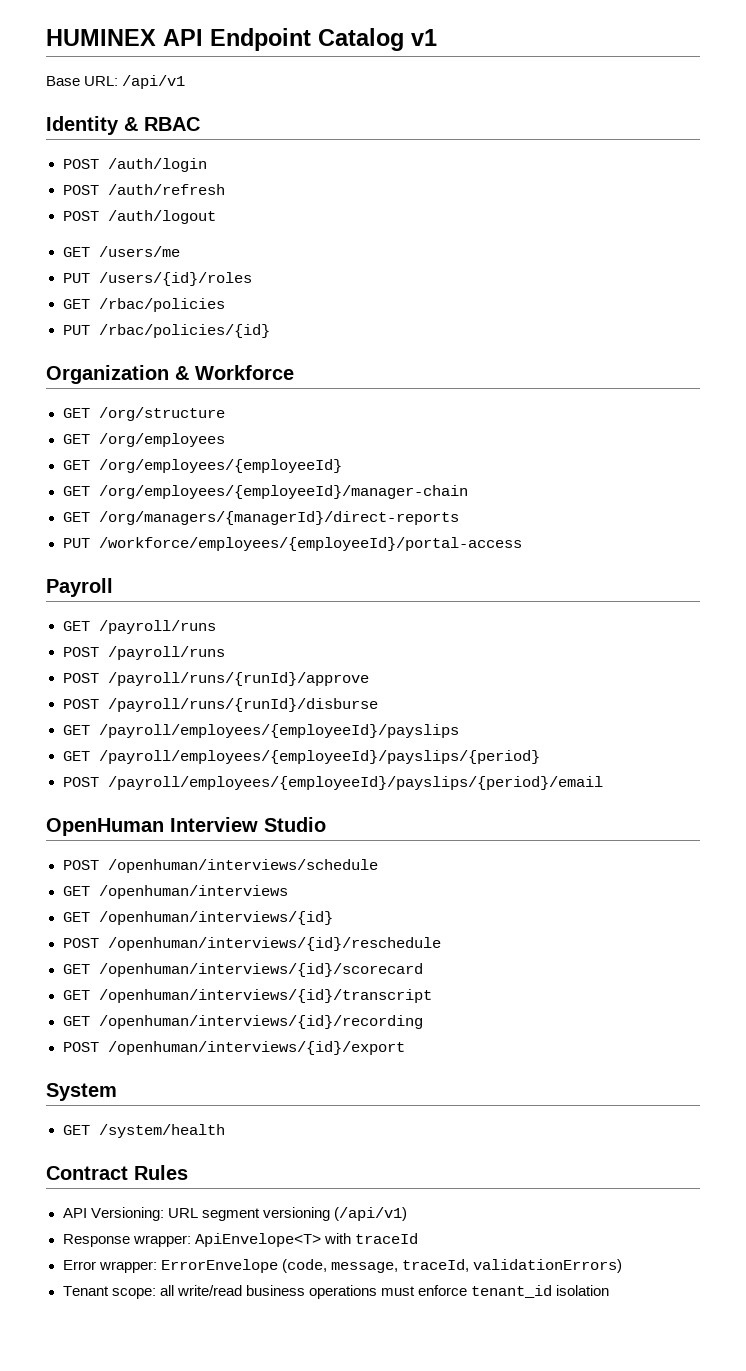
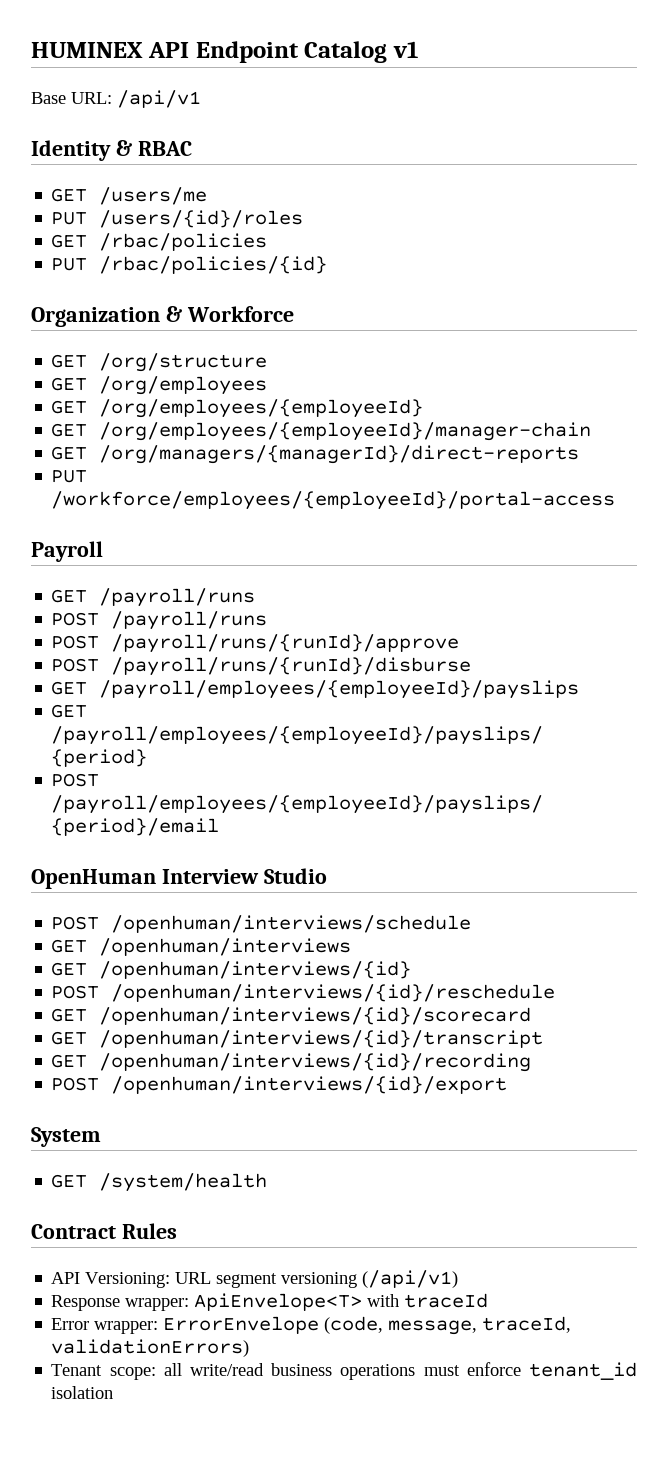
[62,158,207,172] [62,184,225,195] [62,210,216,224] // POST /auth/login // POST /auth/refresh // POST /auth/logout -> (192, 148) none

